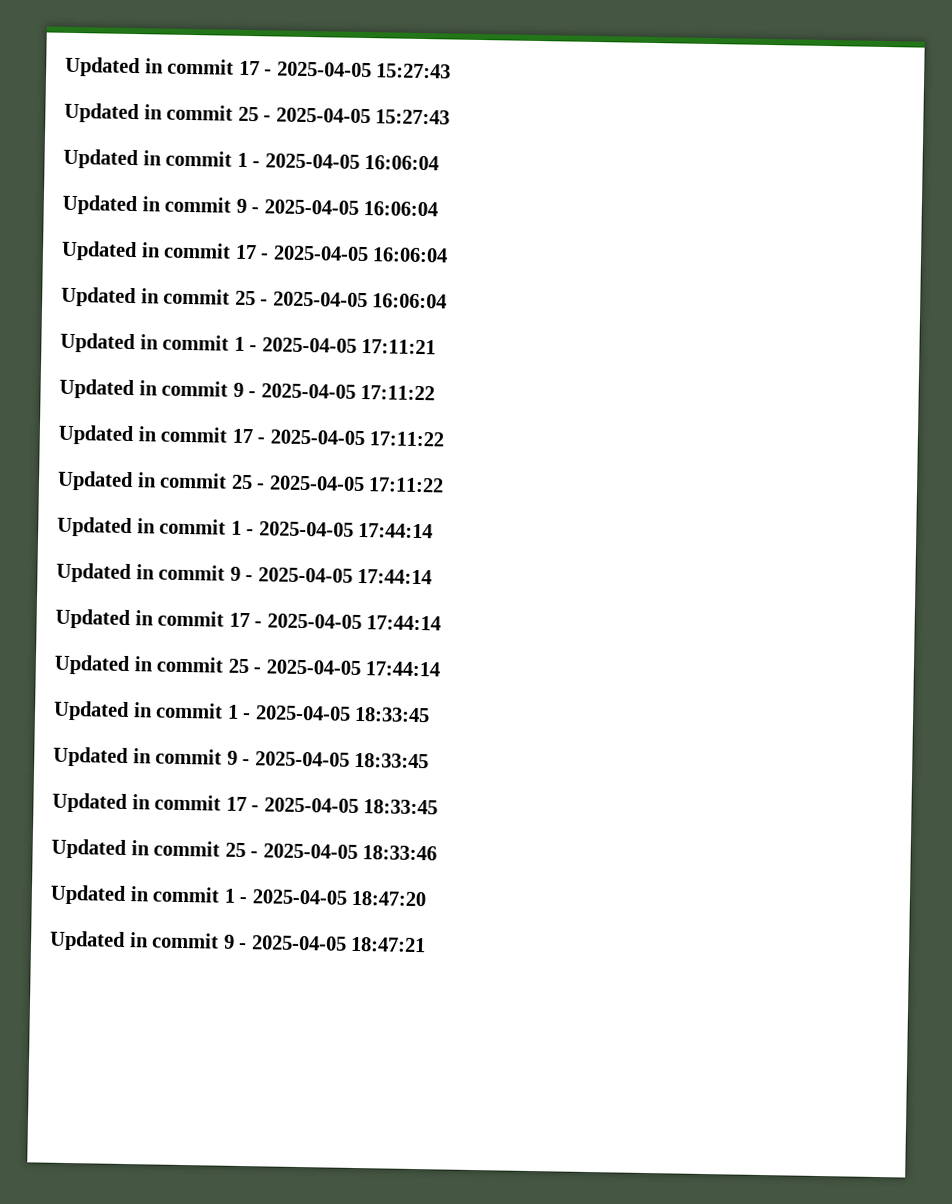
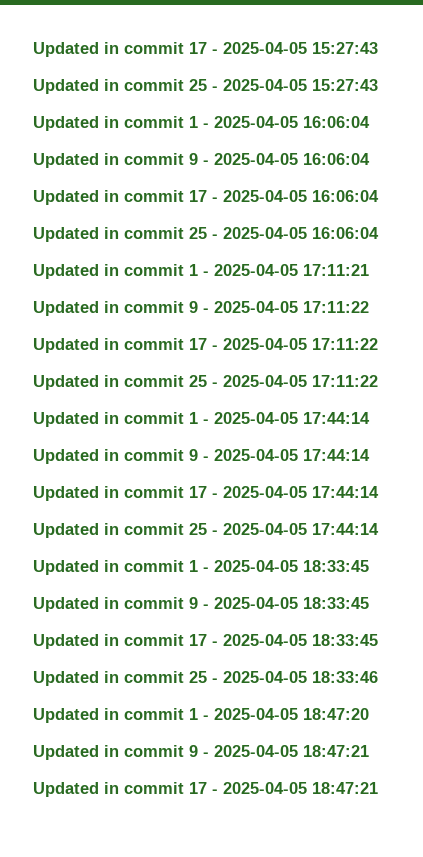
(427, 944) none -> [33,782,378,797] // Updated in commit 17 - 2025-04-05 18:47:21

